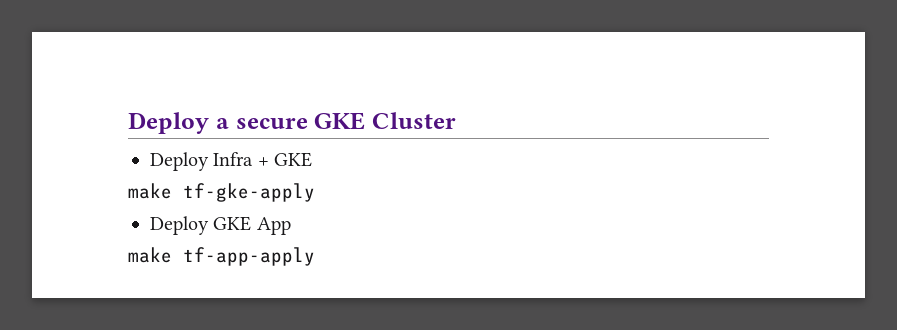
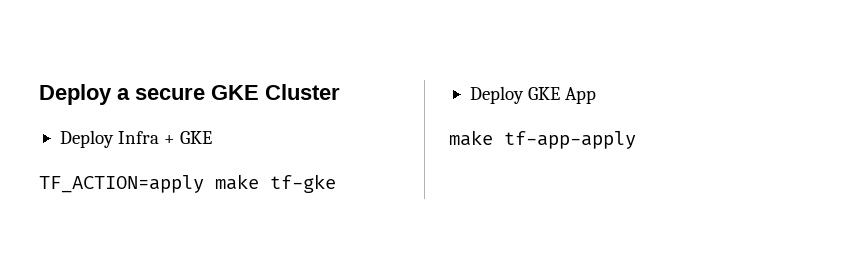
[128,183,315,202] make tf-gke-apply -> [39,174,336,193] TF_ACTION=apply make tf-gke

